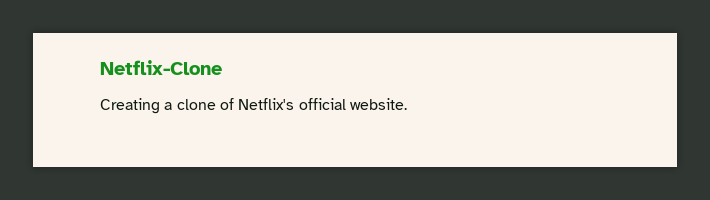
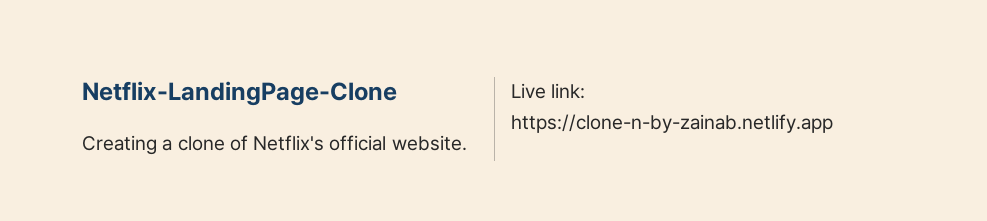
[100,60,222,75] Netflix-Clone -> [82,81,397,106] Netflix-LandingPage-Clone
(407, 104) none -> [511,83,586,99] [511,114,833,133] Live link: https://clone-n-by-zainab.netlify.app

